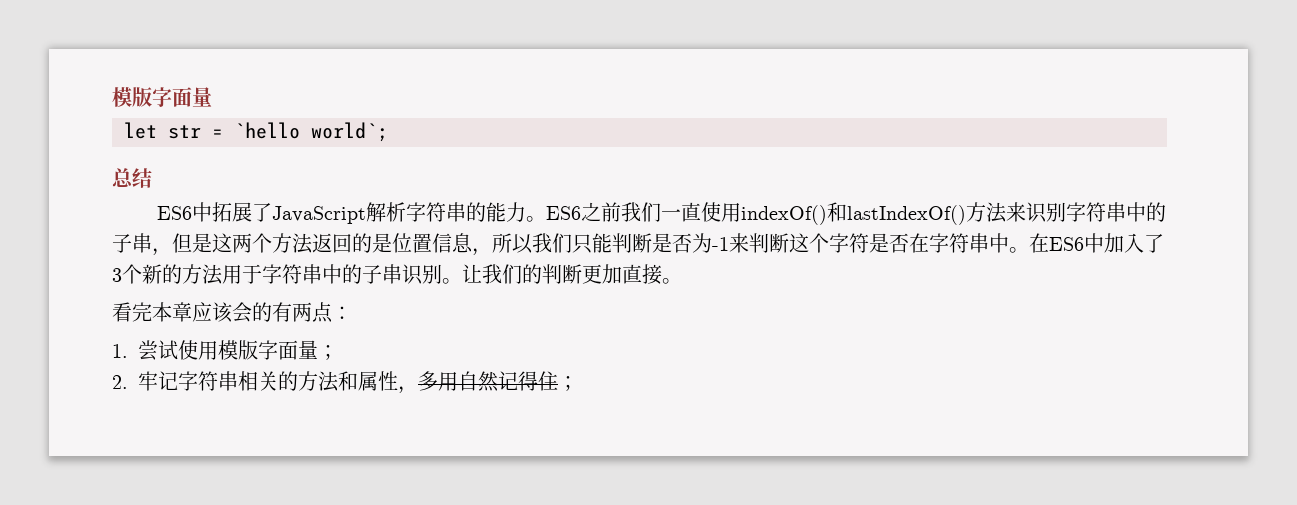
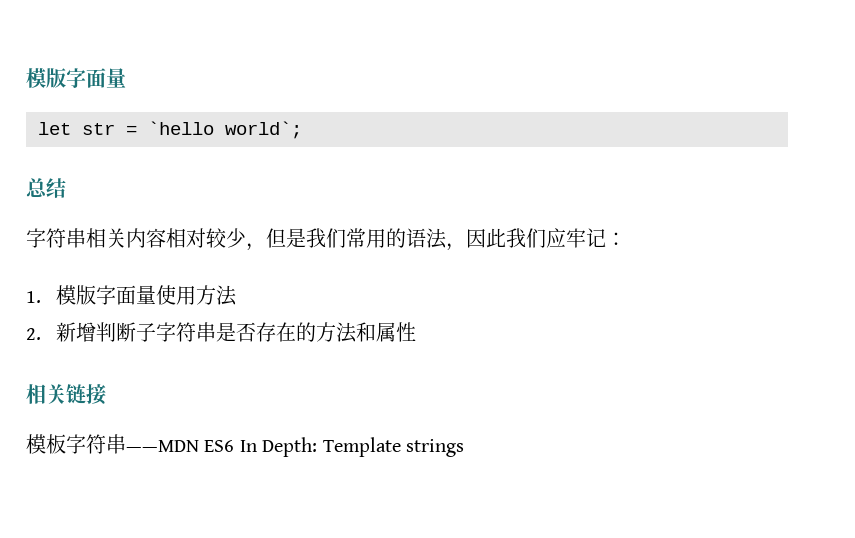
[156,202,1166,225] [112,233,1164,256] [112,264,682,285] [112,302,333,323] ES6中拓展了JavaScript解析字符串的能力。ES6之前我们一直使用indexOf()和lastIndexOf()方法来识别字符串中的子串，但是这两个方法返回的是位置信息，所以我们只能判断是否为-1来判断这个字符是否在字符串中。在ES6中加入了3个新的方法用于字符串中的子串识别。让我们的判断更加直接。 // 看完本章应该会的有两点 -> [26,228,606,251] 字符串相关内容相对较少，但是我们常用的语法，因此我们应牢记
[138,340,338,361] 尝试使用模版字面量； -> [55,285,237,306] 模版字面量使用方法
[138,371,578,394] 牢记字符串相关的方法和属性，多用自然记得住； -> [55,322,416,343] [26,384,106,405] [26,434,464,457] 新增判断子字符串是否存在的方法和属性 // 相关链接 // 模板字符串——MDN ES6 In Depth: Template strings

